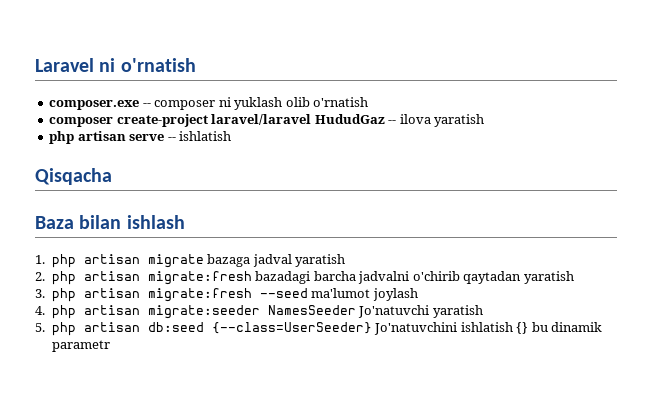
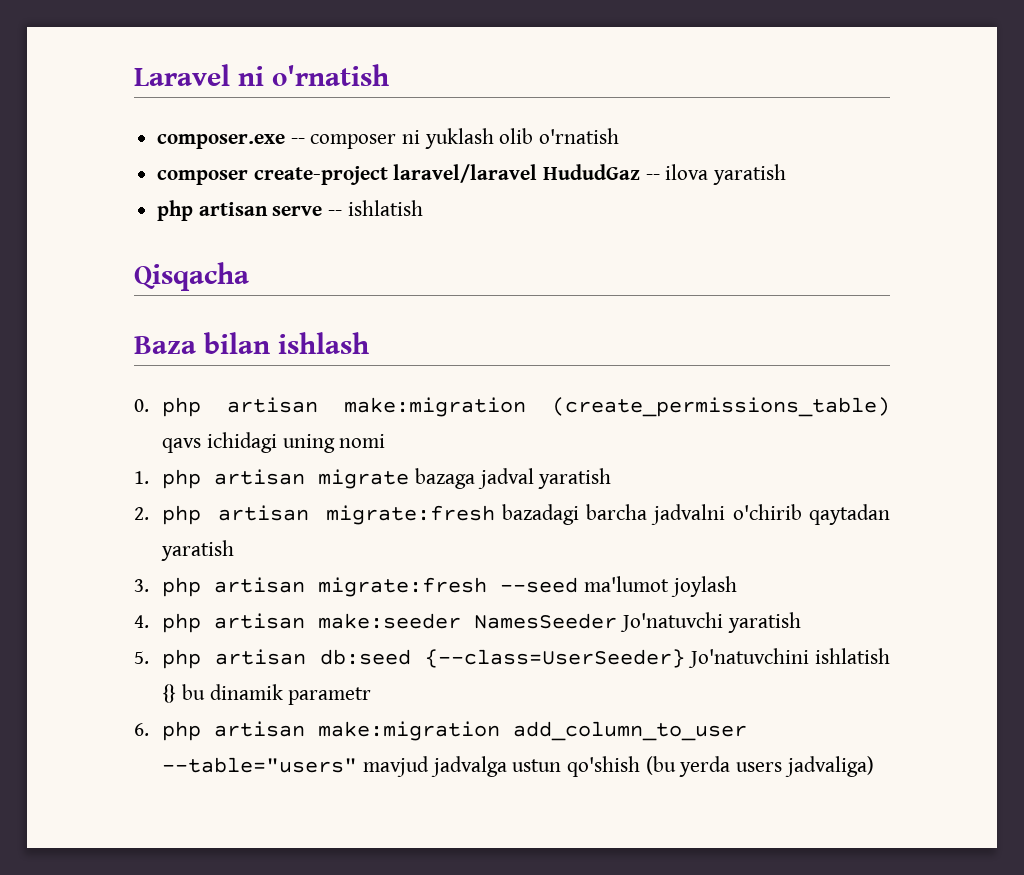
[35,254,140,268] 1. php artisan -> [134,397,890,417] [162,432,386,453] [134,469,306,489] 0. php artisan make:migration (create_permissions_table) qavs ichidagi uning nomi // 1. php artisan
[147,305,260,319] migrate:seeder -> [318,613,462,629] make:seeder
(110, 346) none -> [134,721,748,741] [162,756,874,777] // 6. php artisan make:migration add_column_to_user --table="users" mavjud jadvalga ustun qo'shish (bu yerda users jadvaliga)

